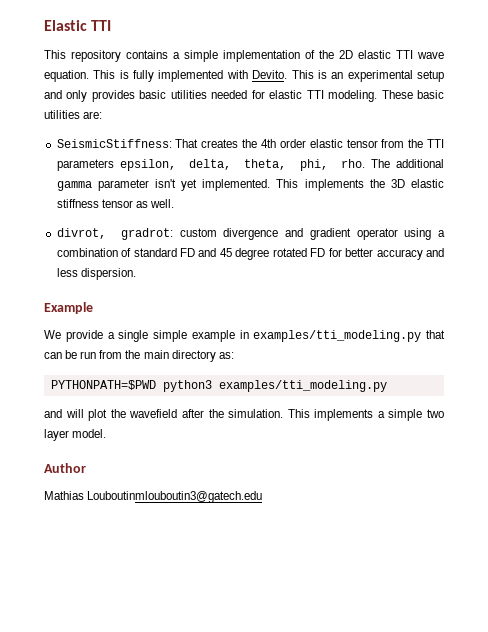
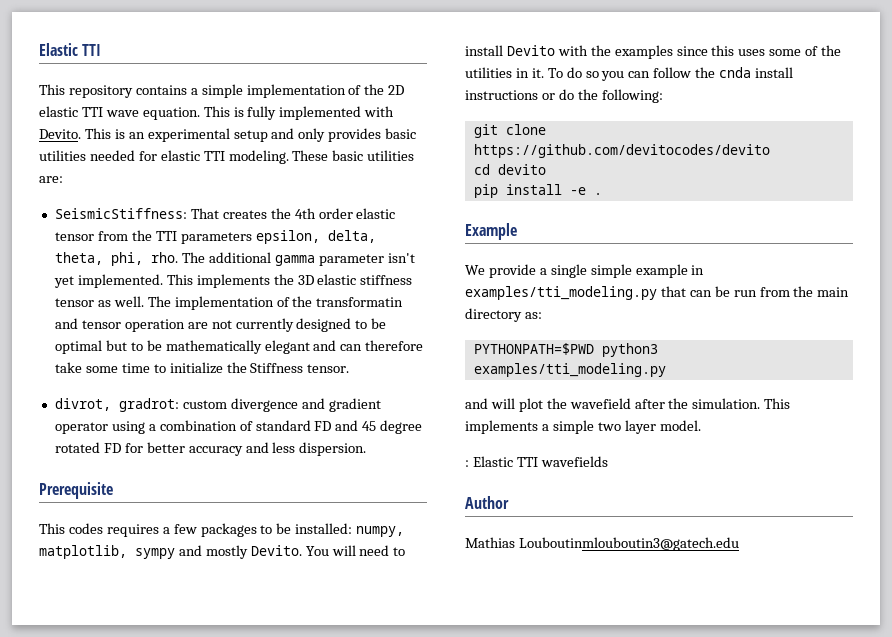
(174, 203) none -> [147,296,404,310] [54,318,387,332] [54,340,424,354] [54,362,350,374] The implementation of the transformatin and tensor operation are not currently designed to be optimal but to be mathematically elegant and can therefore take some time to initialize the Stiffness tensor.
(136, 274) none -> [39,482,113,499] [39,523,405,537] [39,545,406,559] [465,45,842,59] [465,67,794,81] [465,89,663,103] [473,124,546,138] [473,144,770,158] [473,164,546,175] [473,184,602,198] // Prerequisite // This codes requires a few packages to be installed: numpy, matplotlib, sympy and mostly Devito. You will need to install Devito with the examples since this uses some of the utilities in it. To do so you can follow the cnda install instructions or do the following: // git clone https://github.com/devitocodes/devito // cd devito // pip install -e .
(107, 433) none -> [465,456,608,467] // : Elastic TTI wavefields

